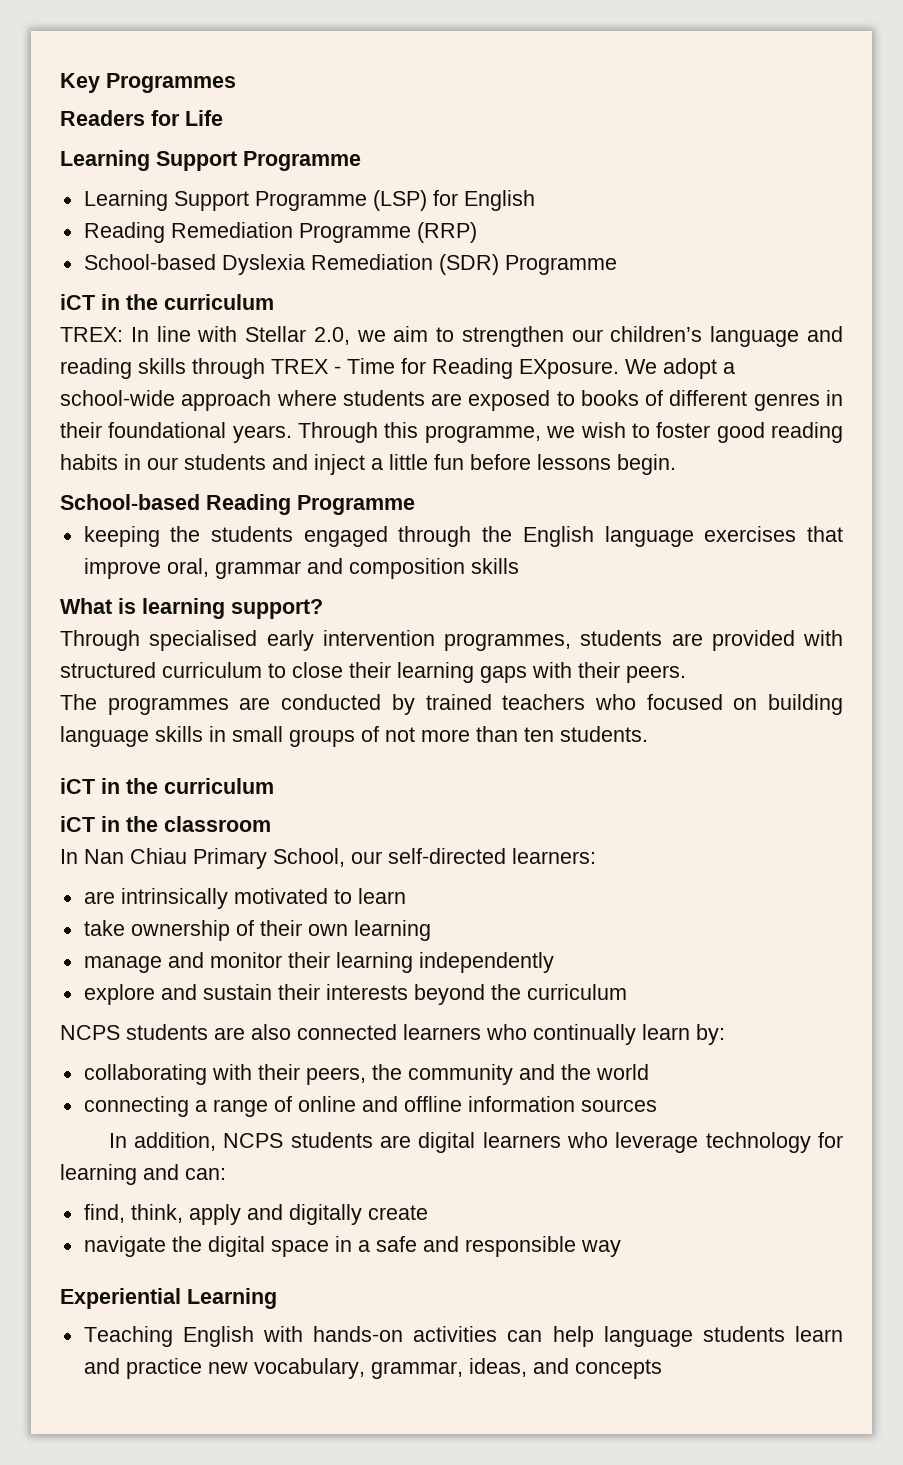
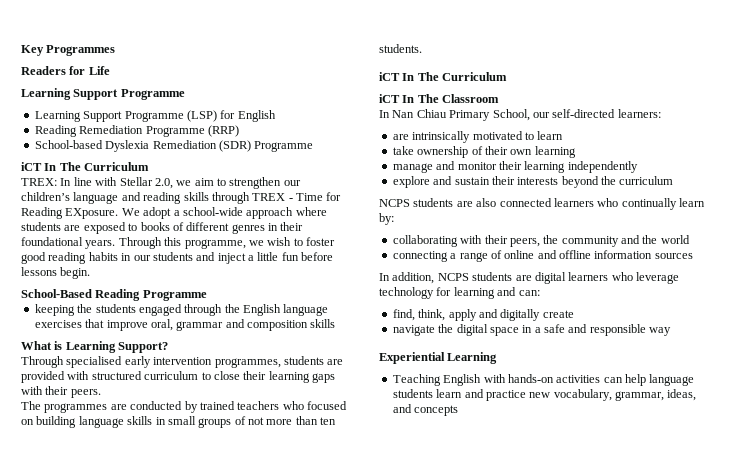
[101,294,274,310] in the curriculum -> [44,162,150,171] In The Curriculum
[60,494,200,510] School-based -> [21,289,92,298] School-Based
[142,598,323,619] learning support? -> [65,341,169,353] Learning Support?
[101,778,274,794] [60,816,271,832] in the curriculum // iCT in the classroom -> [402,72,508,81] [379,94,500,103] In The Curriculum // iCT In The Classroom

